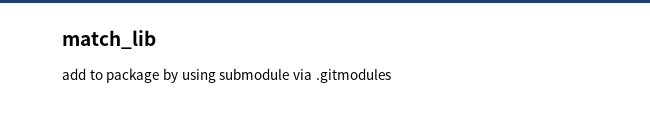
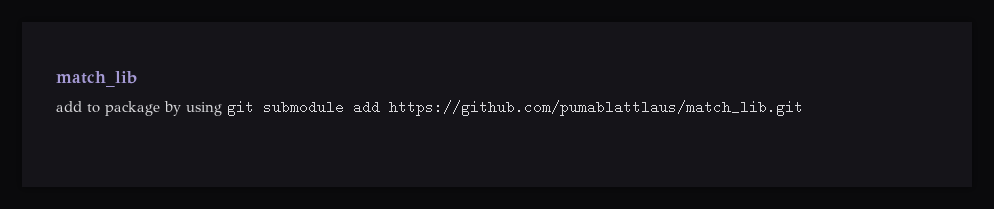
[219,68,391,83] submodule via .gitmodules -> [227,100,803,116] git submodule add https://github.com/pumablattlaus/match_lib.git

